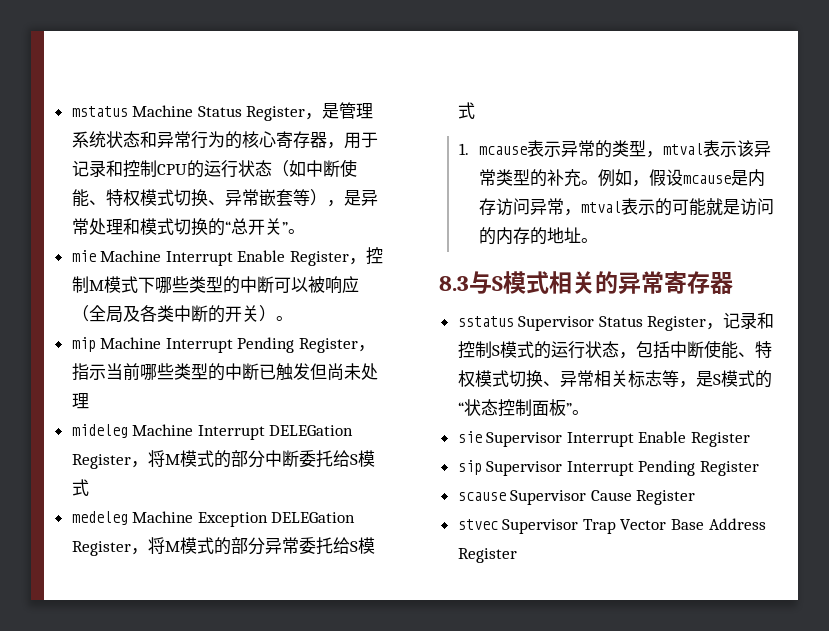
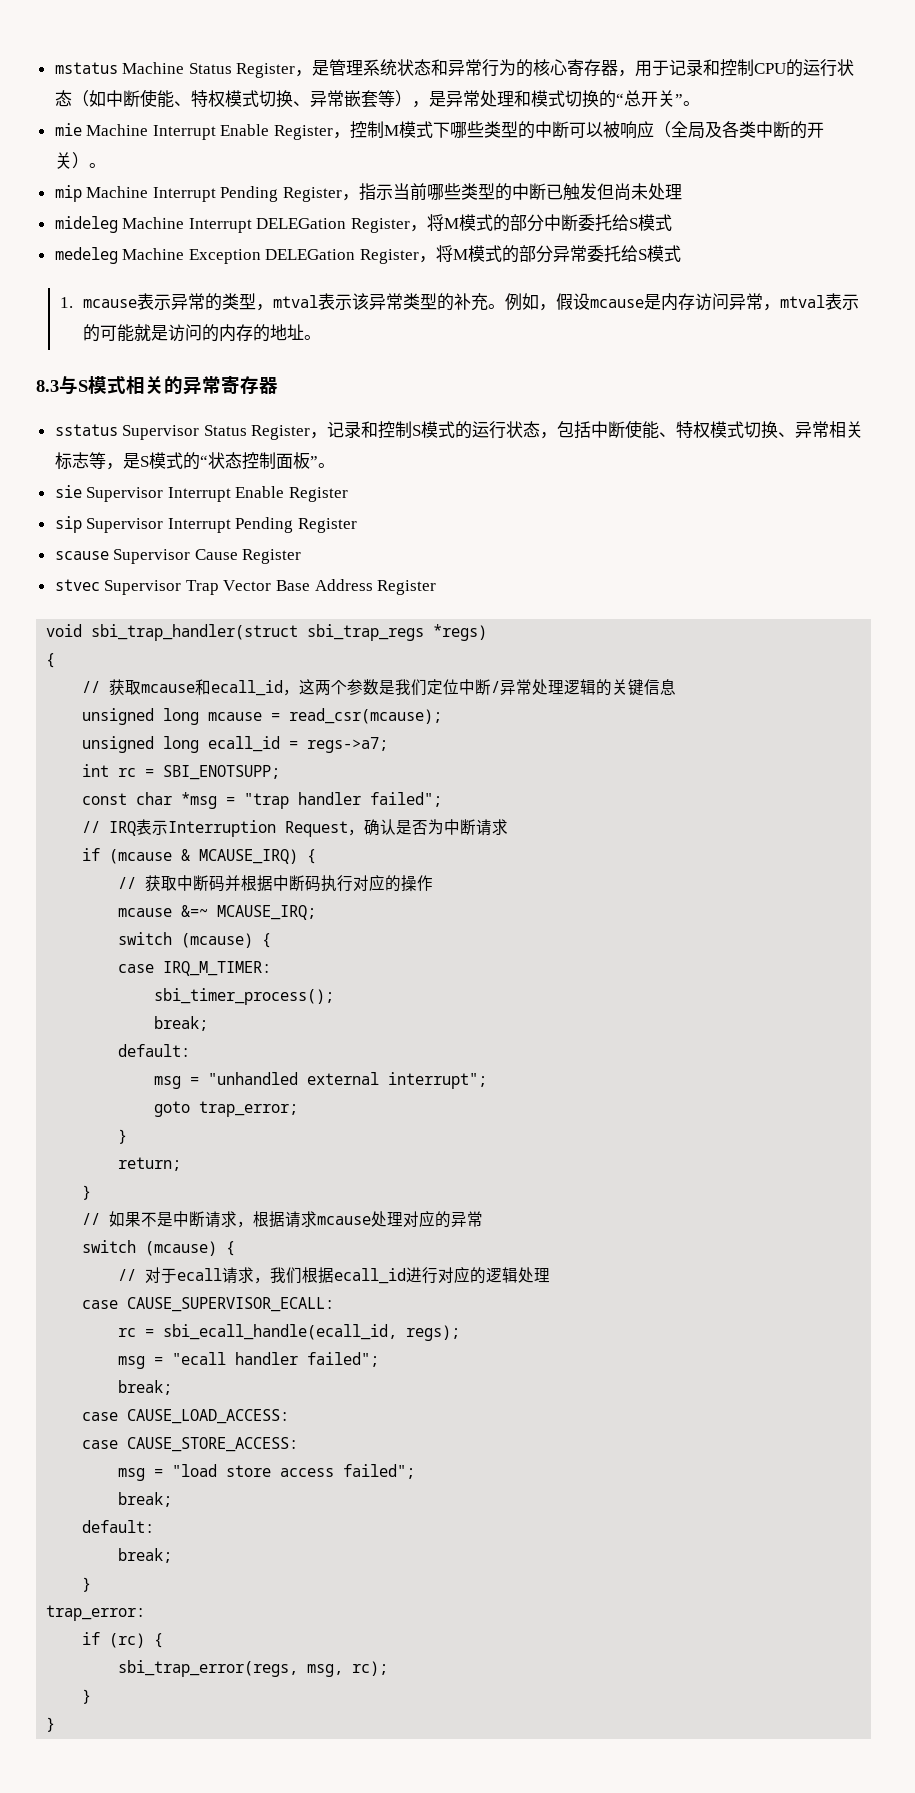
(517, 555) none -> [46,624,488,641] [46,653,56,668] [82,679,677,696] [82,708,443,725] [82,736,389,753] [82,764,281,780] [82,792,443,809] [82,819,509,837] [82,848,317,864] [118,874,434,892] [118,905,317,920] [118,932,272,948] [118,961,272,976] [154,988,335,1005] [154,1016,209,1031] [118,1044,191,1057] [154,1072,488,1089] [154,1101,299,1117] [118,1129,128,1144] [118,1157,182,1171] [82,1185,92,1200] [82,1210,484,1228] [82,1240,236,1256] [118,1266,551,1284] [82,1297,335,1312] [118,1324,461,1341] [118,1352,380,1369] [118,1380,173,1395] [82,1409,290,1424] [82,1437,299,1452] [118,1464,416,1481] [118,1492,173,1507] [82,1520,155,1533] [118,1548,173,1563] [82,1577,92,1592] [46,1605,146,1621] [82,1632,164,1648] [118,1660,389,1677] [82,1689,92,1704] [46,1717,56,1732] // void sbi_trap_handler(struct sbi_trap_regs *regs) // { // // 获取mcause和ecall_id，这两个参数是我们定位中断/异常处理逻辑的关键信息 // unsigned long mcause = read_csr(mcause); // unsigned long ecall_id = regs->a7; // int rc = SBI_ENOTSUPP; // const char *msg = "trap handler failed"; // // IRQ表示Interruption Request，确认是否为中断请求 // if (mcause & MCAUSE_IRQ) { // // 获取中断码并根据中断码执行对应的操作 // mcause &=~ MCAUSE_IRQ; // switch (mcause) { // case IRQ_M_TIMER: // sbi_timer_process(); // break; // default: // msg = "unhandled external interrupt"; // goto trap_error; // } // return; // } // // 如果不是中断请求，根据请求mcause处理对应的异常 // switch (mcause) { // // 对于ecall请求，我们根据ecall_id进行对应的逻辑处理 // case CAUSE_SUPERVISOR_ECALL: // rc = sbi_ecall_handle(ecall_id, regs); // msg = "ecall handler failed"; // break; // case CAUSE_LOAD_ACCESS: // case CAUSE_STORE_ACCESS: // msg = "load store access failed"; // break; // default: // break; // } // trap_error: // if (rc) { // sbi_trap_error(regs, msg, rc); // } // }

